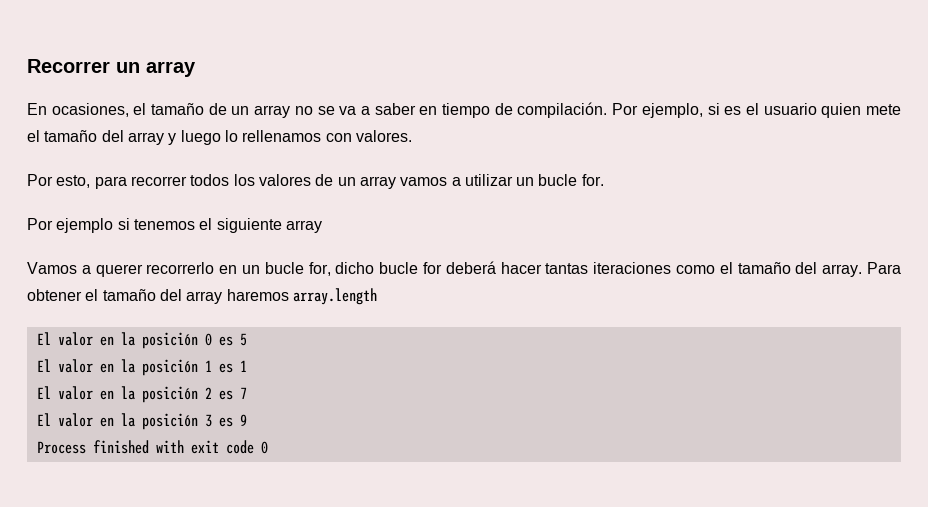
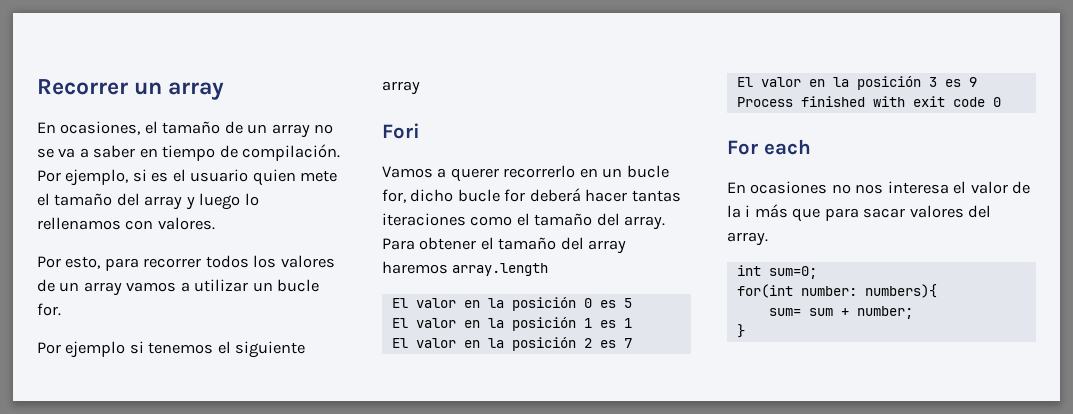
(322, 226) none -> [382,123,420,139] // Fori
(268, 447) none -> [727,139,811,155] [727,181,1031,194] [727,204,992,222] [727,232,768,246] [736,265,817,279] [736,284,937,298] [768,306,913,319] [736,324,745,338] // For each // En ocasiones no nos interesa el valor de la i más que para sacar valores del array. // int sum=0; // for(int number: numbers){ // sum= sum + number; // }

